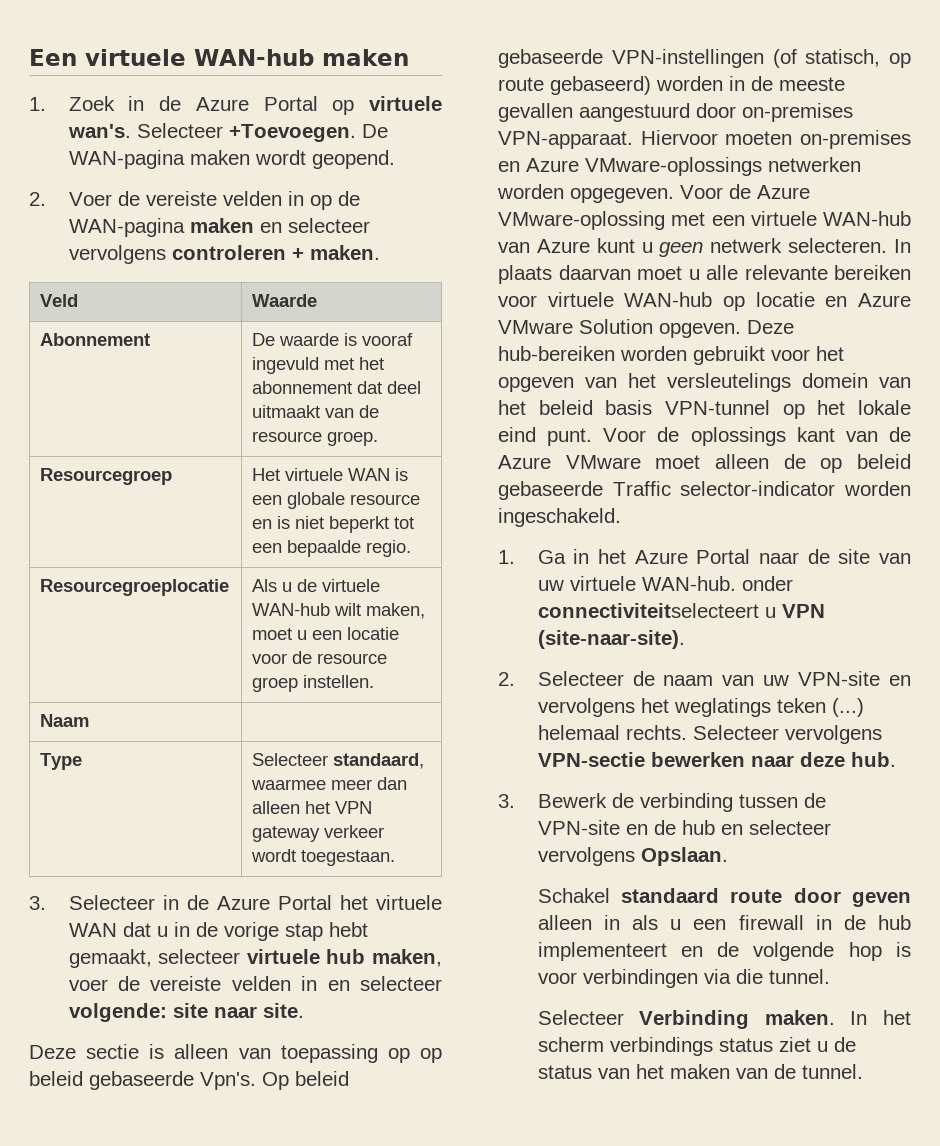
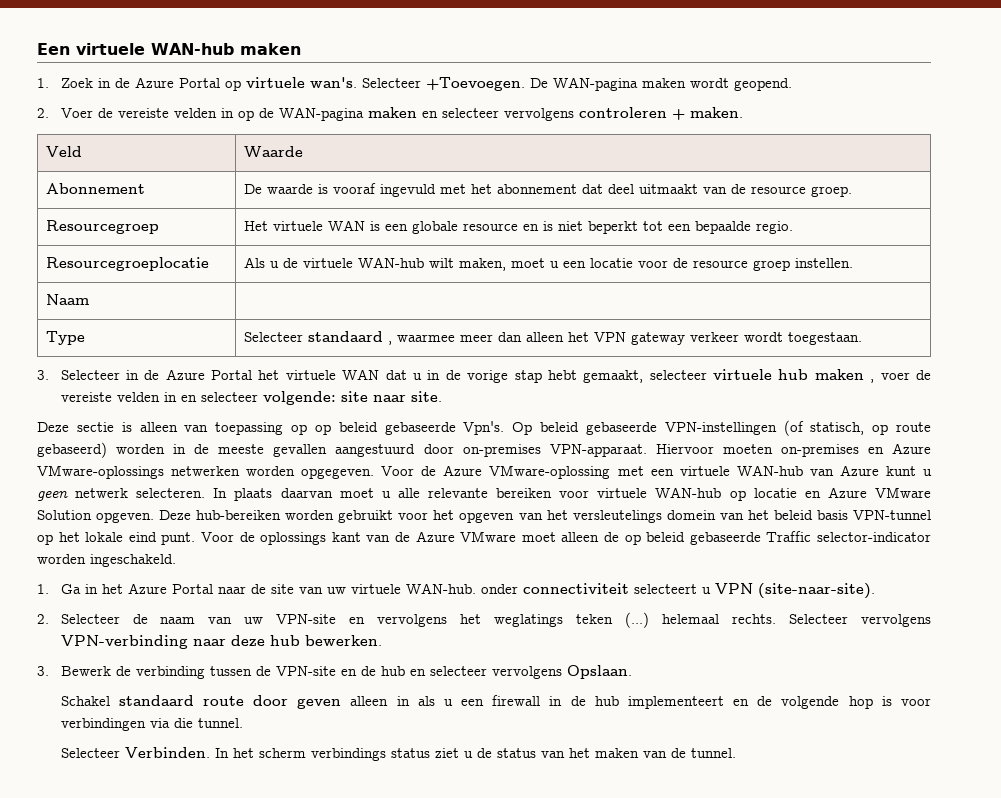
[333,753,425,769] standaard, -> [307,331,392,345] standaard ,
[372,949,442,967] maken, -> [814,369,875,383] maken ,
[537,603,759,618] connectiviteitselecteert -> [522,583,697,594] connectiviteit selecteert
[537,752,896,767] VPN-sectie bewerken naar deze hub. -> [60,635,382,649] VPN-verbinding naar deze hub bewerken.
[639,1010,835,1029] Verbinding maken. -> [124,747,210,758] Verbinden.

